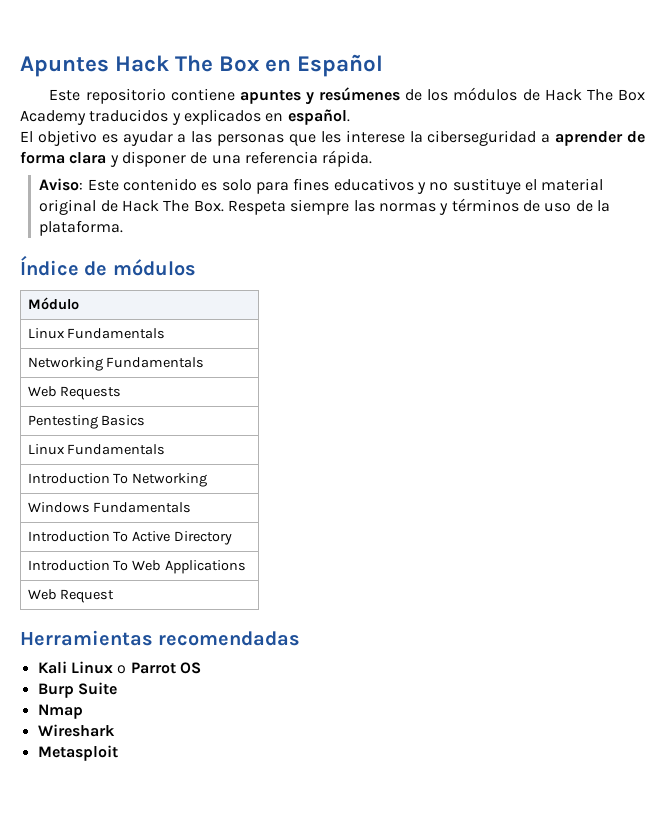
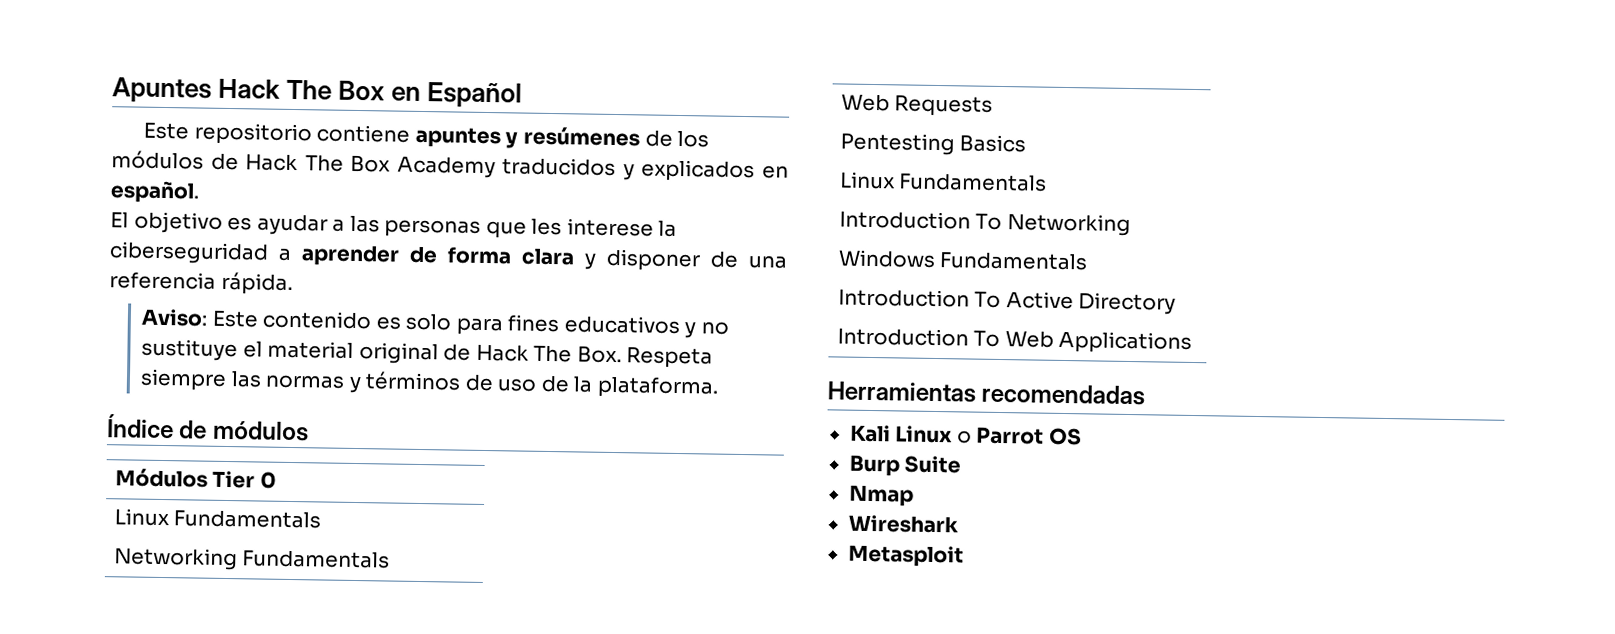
[27,297,79,310] Módulo -> [114,468,277,489] Módulos Tier 0
[27,589,115,603] // Web Request -> (1193, 342) none

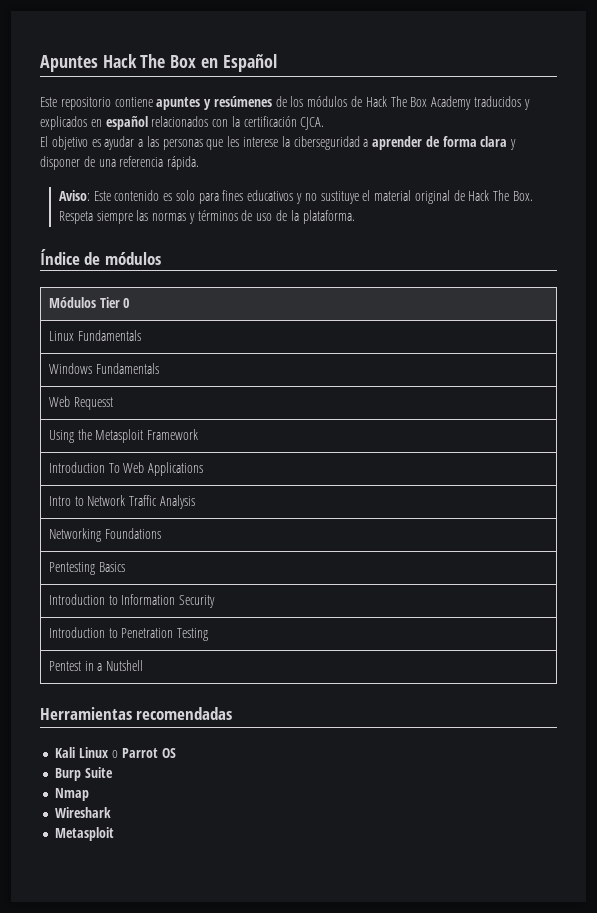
[110,180,200,204] español. -> [105,116,325,130] español relacionados con la certificación CJCA.
[113,547,238,571] Networking -> [48,363,92,374] Windows
[894,94,994,117] [839,132,1027,156] [839,171,1048,192] [838,210,1131,237] [837,249,1089,271] [837,288,1177,315] [836,327,1193,354] Requests // Pentesting Basics // Linux Fundamentals // Introduction To Networking // Windows Fundamentals // Introduction To Active Directory // Introduction To Web Applications -> [73,397,113,410] [48,429,199,443] [48,462,204,476] [48,495,195,509] [48,528,161,542] [48,562,125,575] [48,594,216,608] [48,627,209,641] [48,660,144,671] Requesst // Using the Metasploit Framework // Introduction To Web Applications // Intro to Network Traffic Analysis // Networking Foundations // Pentesting Basics // Introduction to Information Security // Introduction to Penetration Testing // Pentest in a Nutshell

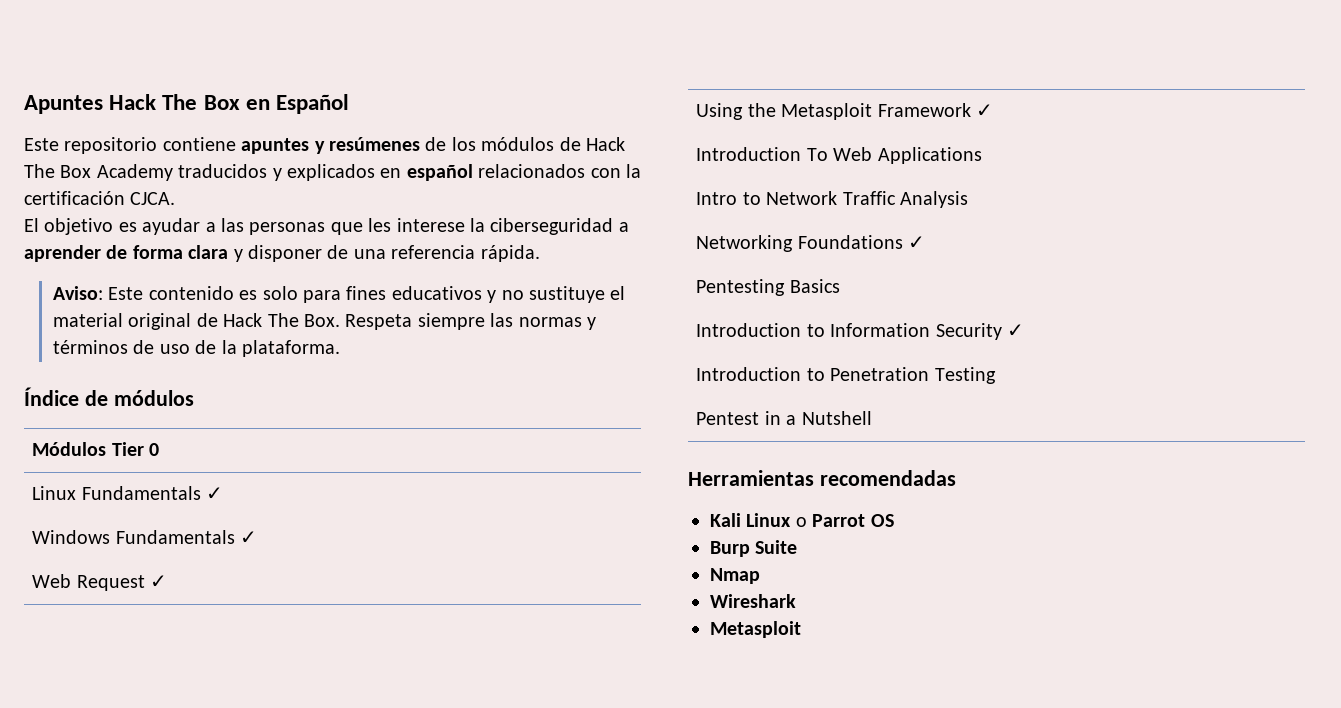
(141, 335) none -> [206,487,224,500] ✓
[48,396,113,410] // Web Requesst -> [240,531,258,544] [32,574,168,591] ✓ // Web Request ✓
(199, 434) none -> [976,104,994,117] ✓
(161, 533) none -> [908,236,926,249] ✓
(216, 601) none -> [1007,324,1025,337] ✓

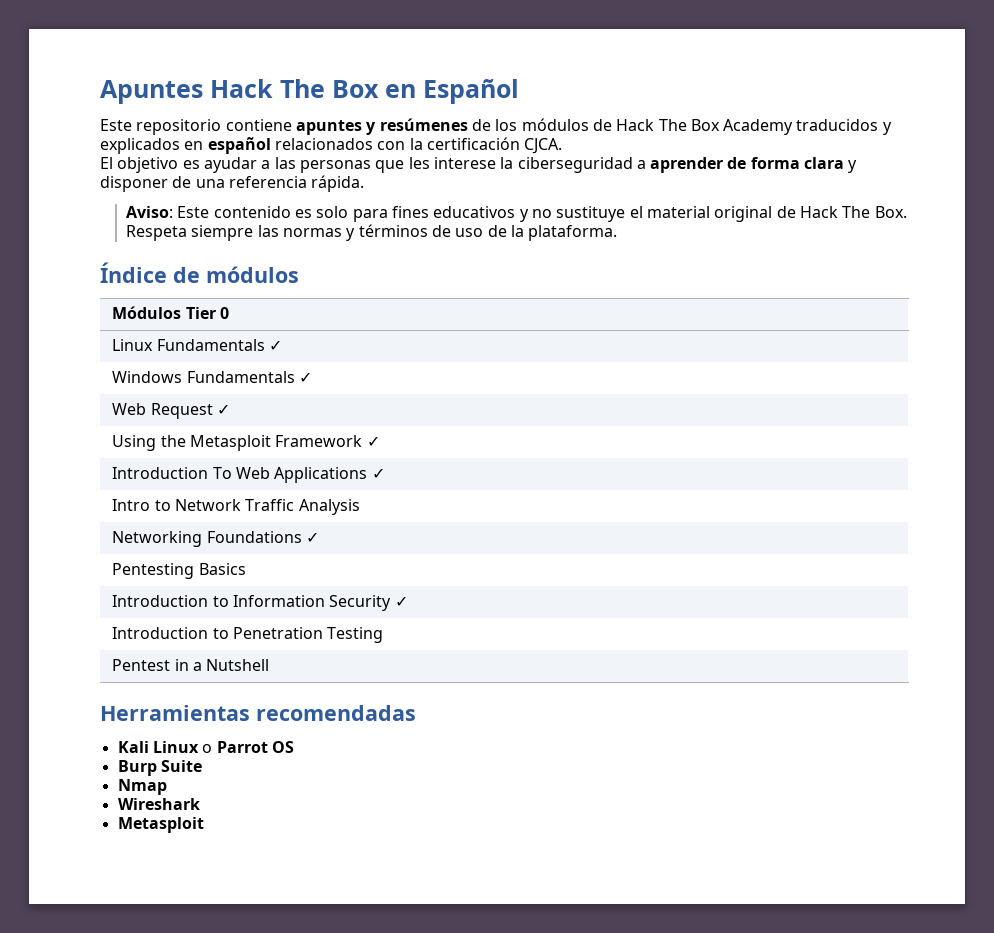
(982, 155) none -> [371,468,385,479] ✓

